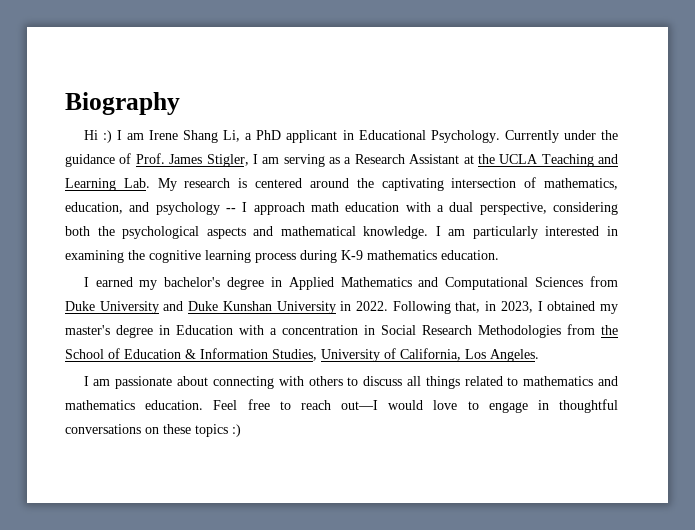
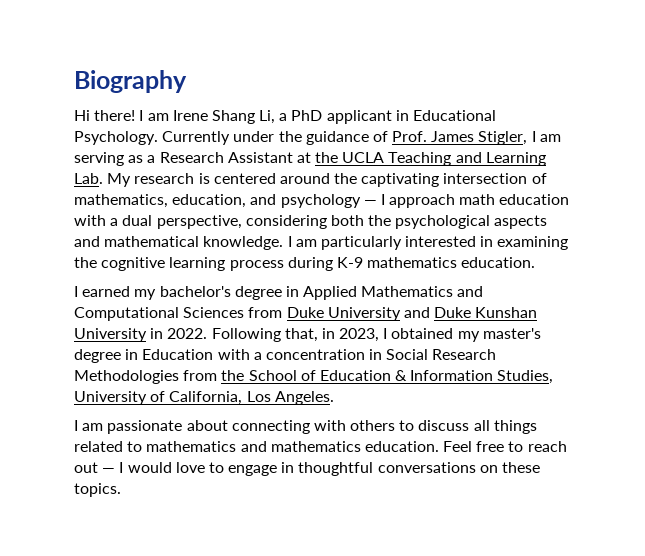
[102,130,112,143] :) -> [94,110,136,121] there!
[226,208,236,212] -- -> [363,200,377,205] —
[341,400,378,410] out—I -> [74,462,124,473] out — I
[195,424,241,437] topics :) -> [74,483,121,497] topics.

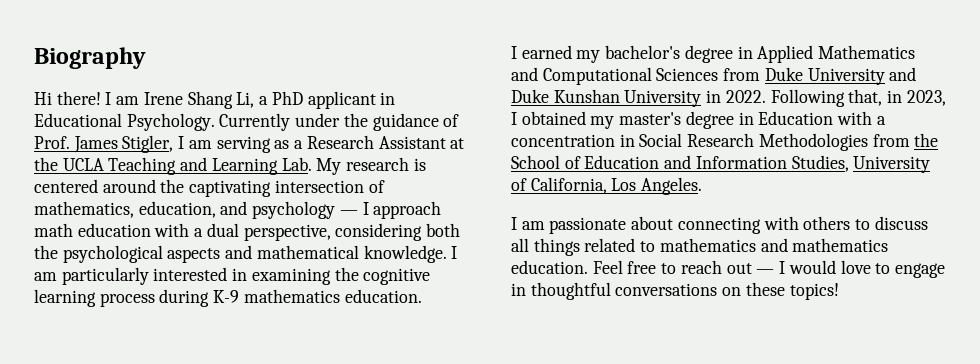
[395,370,408,381] & -> [664,155,692,169] and
[74,483,121,497] topics. -> [789,283,839,300] topics!

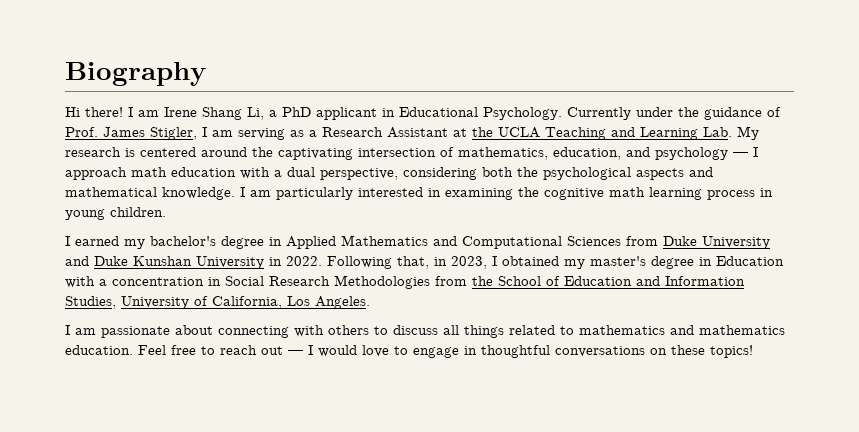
(431, 276) none -> [609,187,645,197] math
[159,289,422,307] during K-9 mathematics education. -> [760,188,773,197] [65,207,166,220] in young children.

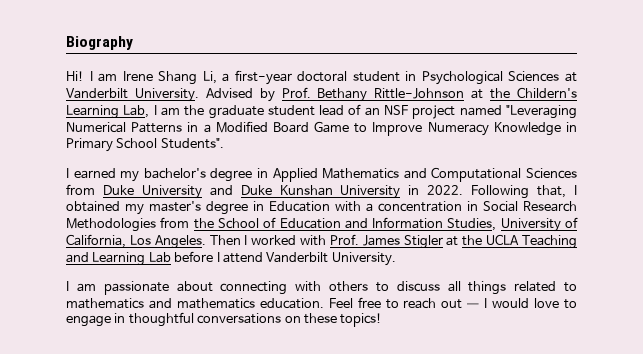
[65,107,123,117] Hi there! -> [66,71,84,81] Hi!
[282,107,781,120] [65,126,759,140] [65,147,758,160] [65,167,713,180] [65,187,773,200] [65,207,166,220] PhD applicant in Educational Psychology. Currently under the guidance of Prof. James Stigler, I am serving as a Research Assistant at the UCLA Teaching and Learning Lab. My research is centered around the captivating intersection of mathematics, education, and psychology — I approach math education with a dual perspective, considering both the psychological aspects and mathematical knowledge. I am particularly interested in examining the cognitive math learning process in young children. -> [234,70,577,85] [66,87,578,102] [66,104,578,119] [66,121,577,136] [66,138,224,152] first-year doctoral student in Psychological Sciences at Vanderbilt University. Advised by Prof. Bethany Rittle-Johnson at the Childern's Learning Lab, I am the graduate student lead of an NSF project named "Leveraging Numerical Patterns in a Modified Board Game to Improve Numeracy Knowledge in Primary School Students".
[434,256,487,269] in 2023, -> (567, 191) none
(370, 302) none -> [209,234,578,249] [66,251,396,266] Then I worked with Prof. James Stigler at the UCLA Teaching and Learning Lab before I attend Vanderbilt University.

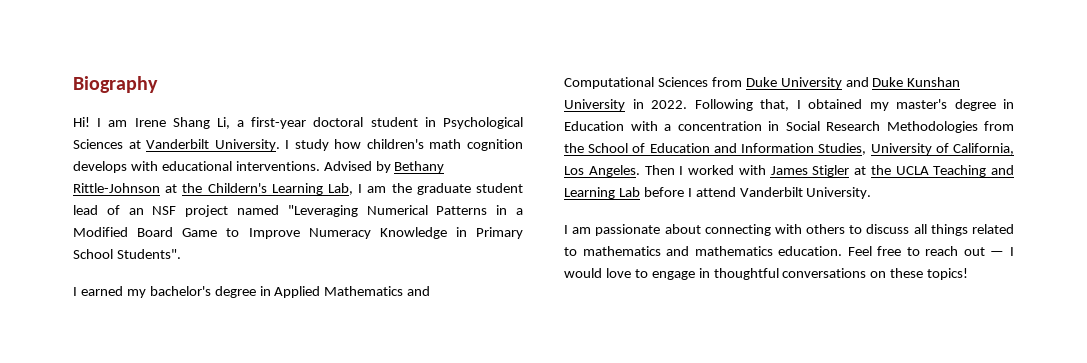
(199, 95) none -> [285,139,523,151] [73,161,320,173] I study how children's math cognition develops with educational interventions.
[281,87,311,98] Prof. -> (391, 167) none
[329,234,359,245] Prof. -> (766, 170) none

